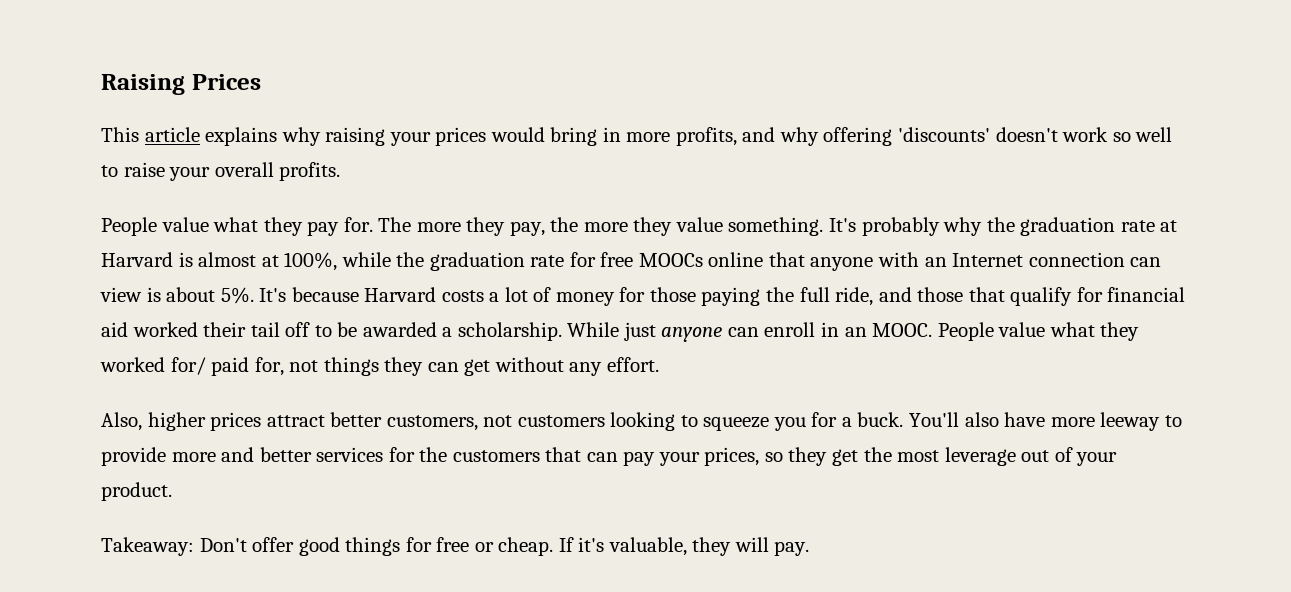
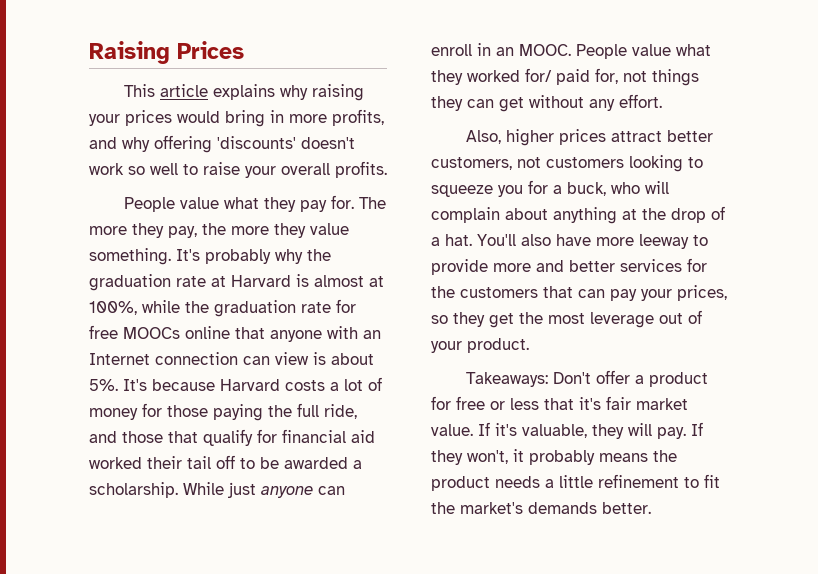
[857,412,904,427] buck. -> [567,181,669,196] [431,206,725,224] [431,234,472,246] buck, who will complain about anything at the drop of a hat.
[101,537,194,556] Takeaway: -> [465,372,548,387] Takeaways:
[298,537,401,556] good things -> [634,372,708,387] a product
[498,537,554,556] cheap. -> [510,396,688,410] [431,424,473,436] less that it's fair market value.
(810, 548) none -> [691,422,703,436] [431,449,677,465] [431,474,720,491] [431,502,651,514] If they won't, it probably means the product needs a little refinement to fit the market's demands better.

